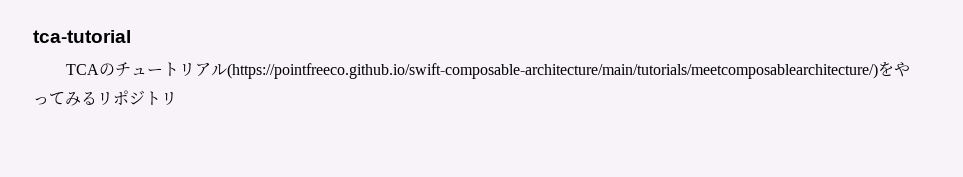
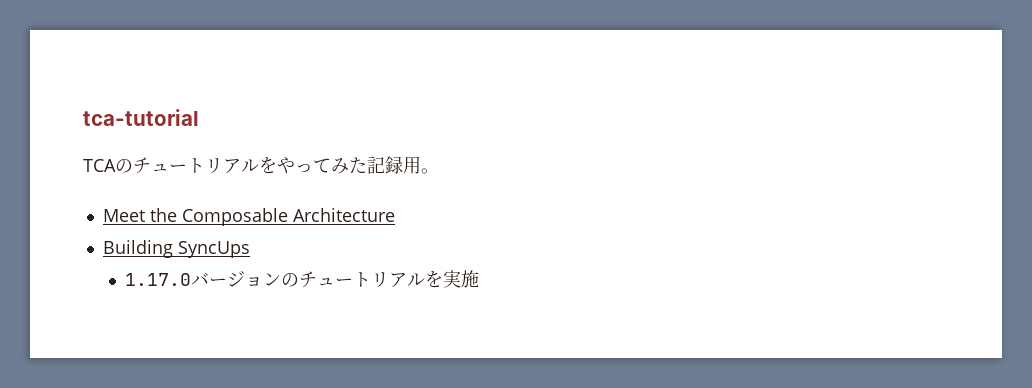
[227,63,879,79] (https://pointfreeco.github.io/swift-composable-architecture/main/tutorials/meetcomposablearchitecture/) -> (259, 165) none
[81,90,177,106] るリポジトリ -> [349,156,439,174] [102,208,395,226] [102,240,250,258] [124,270,479,288] た記録用。 // Meet the Composable Architecture // Building SyncUps // 1.17.0バージョンのチュートリアルを実施

